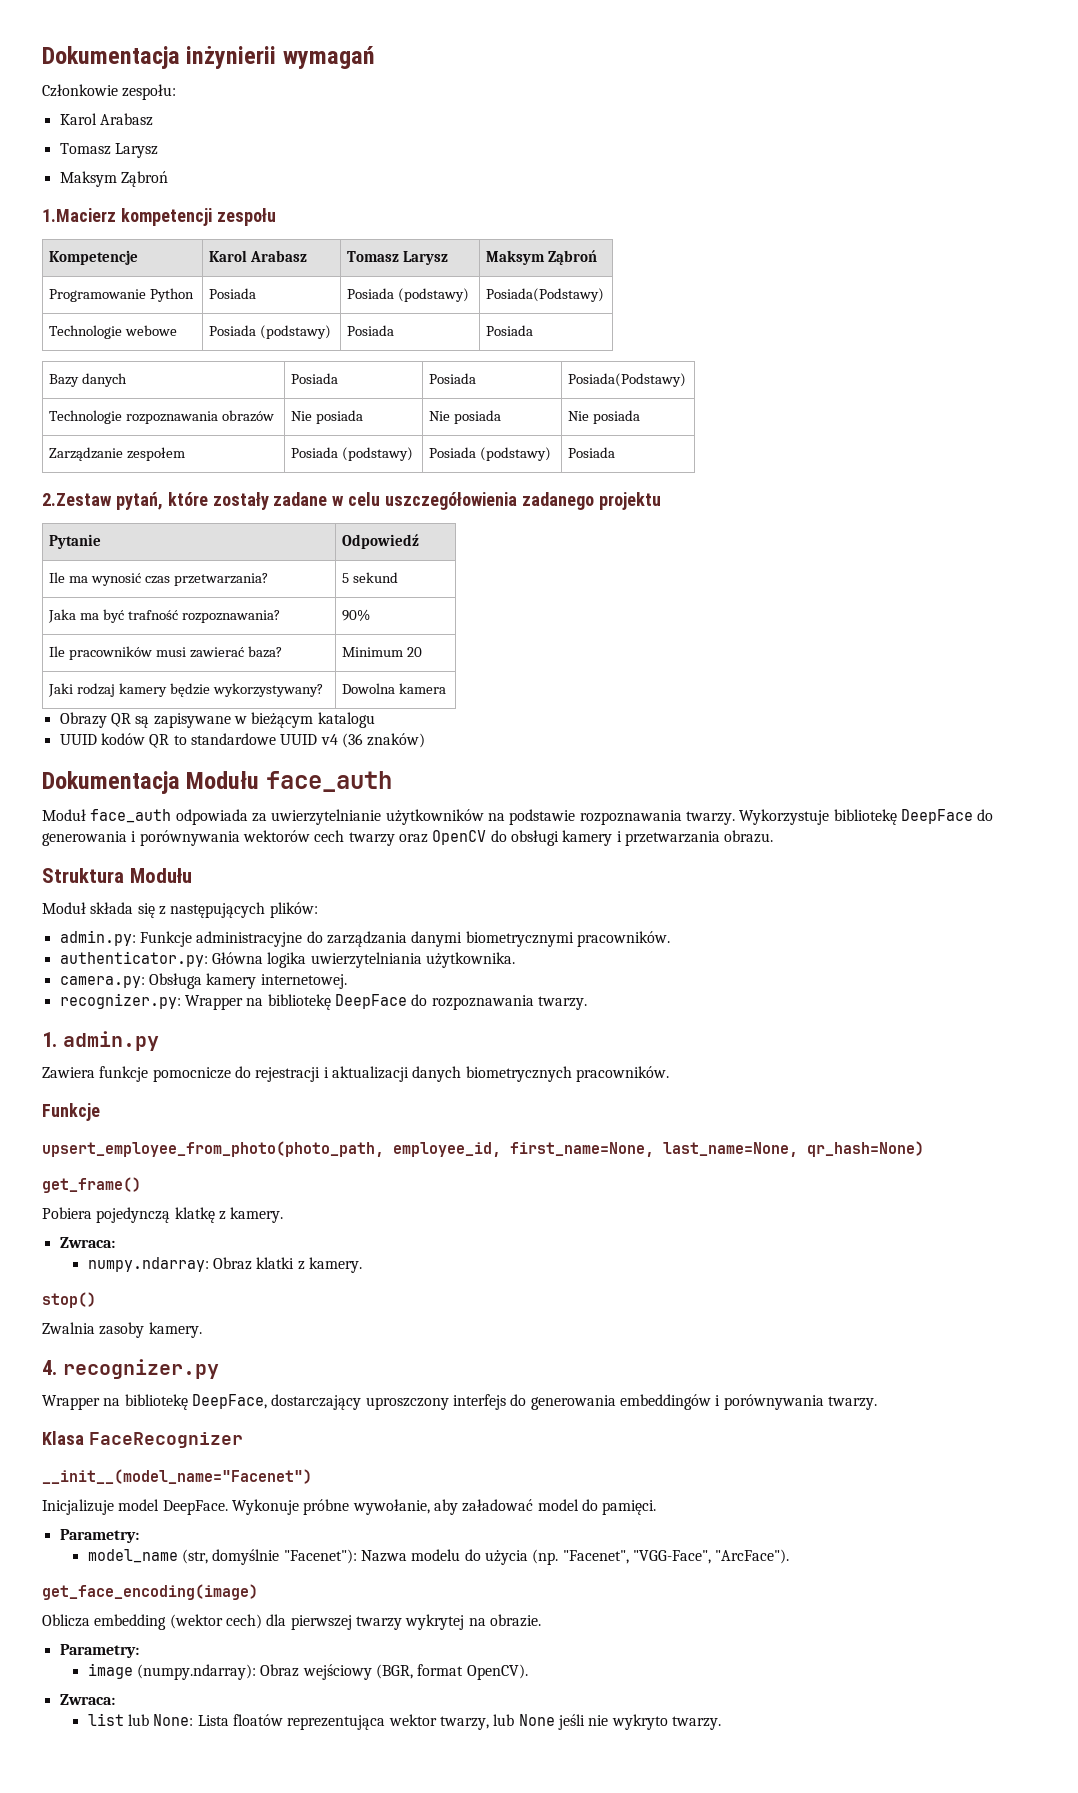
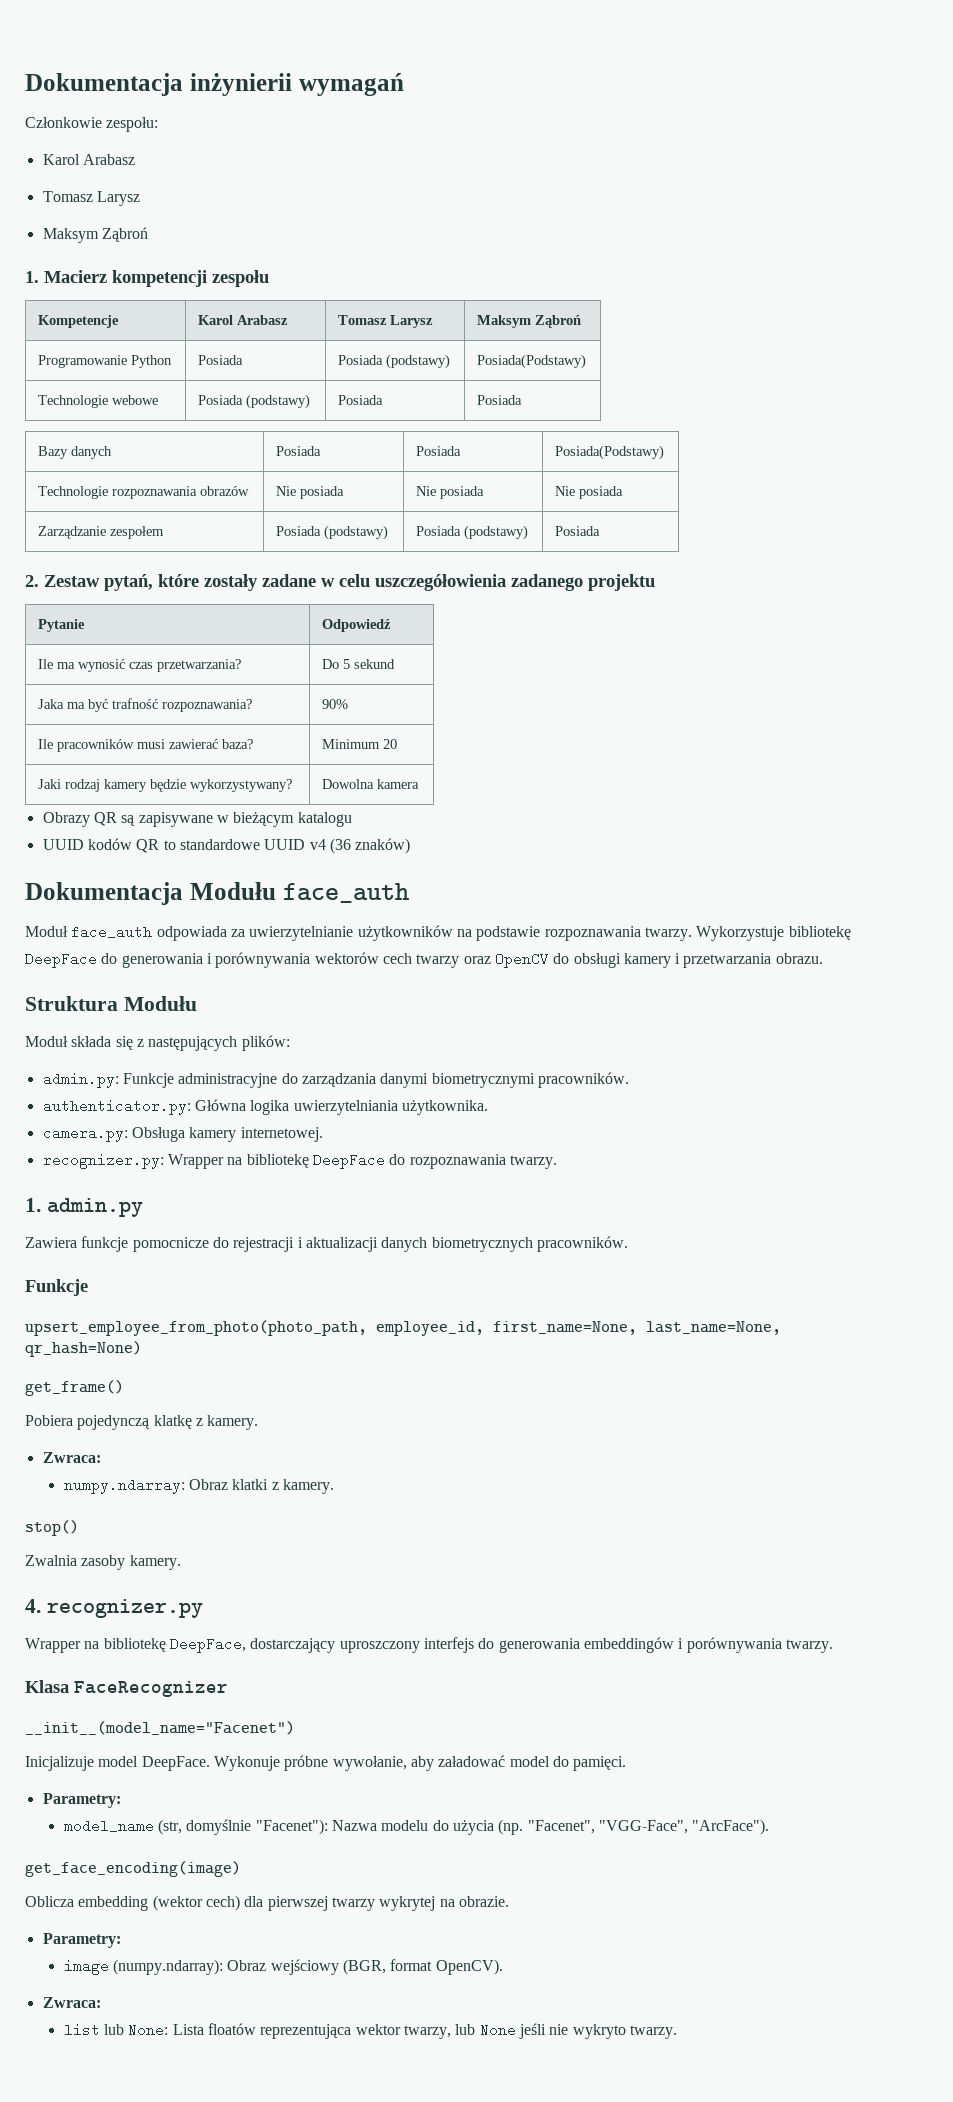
[42,208,116,222] 1.Macierz -> [25,270,107,283] 1. Macierz
[42,493,112,506] 2.Zestaw -> [25,575,100,587] 2. Zestaw
(268, 579) none -> [321,659,339,669] Do

